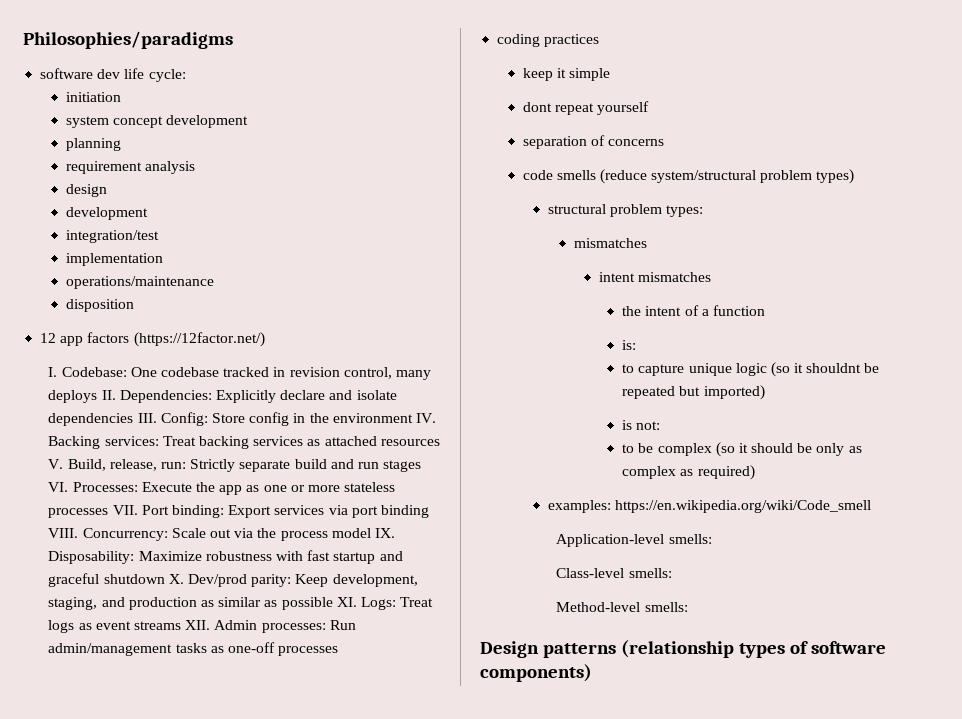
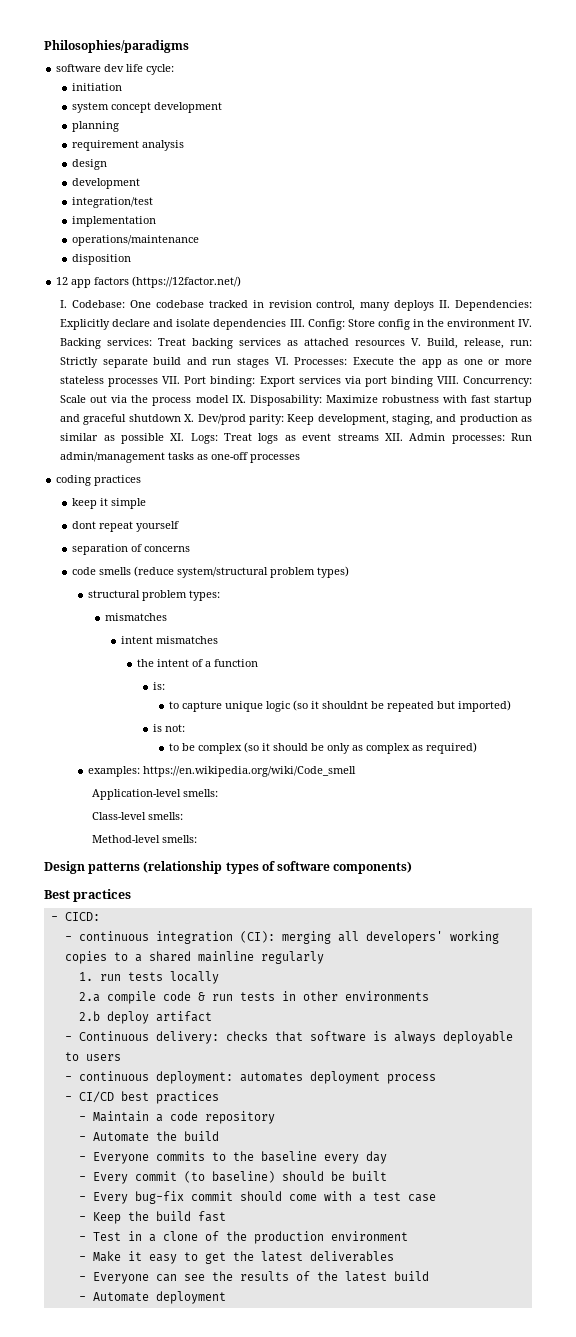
(592, 673) none -> [44,889,132,902] [50,912,100,921] [64,931,499,944] [64,951,324,964] [78,971,219,984] [78,991,429,1004] [78,1011,212,1024] [64,1031,513,1044] [64,1052,121,1061] [64,1071,436,1084] [64,1091,219,1104] [78,1111,275,1124] [78,1131,219,1142] [78,1151,387,1164] [78,1171,387,1184] [78,1191,436,1204] [78,1211,226,1224] [78,1231,408,1244] [78,1251,394,1264] [78,1271,429,1284] [78,1291,226,1304] // Best practices // - CICD: // - continuous integration (CI): merging all developers' working copies to a shared mainline regularly // 1. run tests locally // 2.a compile code & run tests in other environments // 2.b deploy artifact // - Continuous delivery: checks that software is always deployable to users // - continuous deployment: automates deployment process // - CI/CD best practices // - Maintain a code repository // - Automate the build // - Everyone commits to the baseline every day // - Every commit (to baseline) should be built // - Every bug-fix commit should come with a test case // - Keep the build fast // - Test in a clone of the production environment // - Make it easy to get the latest deliverables // - Everyone can see the results of the latest build // - Automate deployment

